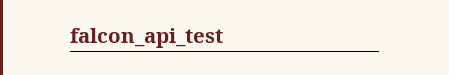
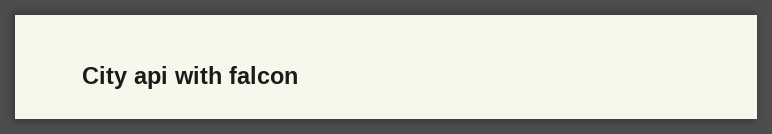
[70,28,223,48] falcon_api_test -> [82,66,298,89] City api with falcon

